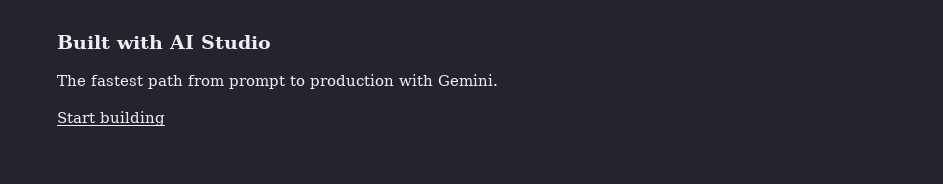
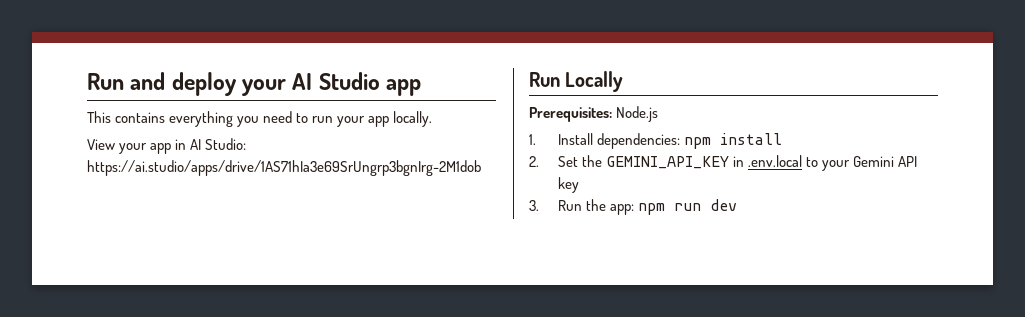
[57,35,271,49] [57,74,498,89] [57,111,165,126] Built with AI Studio // The fastest path from prompt to production with Gemini. // Start building -> [87,72,422,96] [87,111,433,127] [87,138,247,154] [87,160,481,176] [529,71,624,92] [529,106,659,122] [529,133,782,149] [529,155,918,171] [557,177,579,193] [529,199,737,215] Run and deploy your AI Studio app // This contains everything you need to run your app locally. // View your app in AI Studio: https://ai.studio/apps/drive/1AS71hIa3e69SrUngrp3bgnIrg-2M1dob // Run Locally // Prerequisites: Node.js // 1. Install dependencies: npm install // 2. Set the GEMINI_API_KEY in .env.local to your Gemini API key // 3. Run the app: npm run dev

